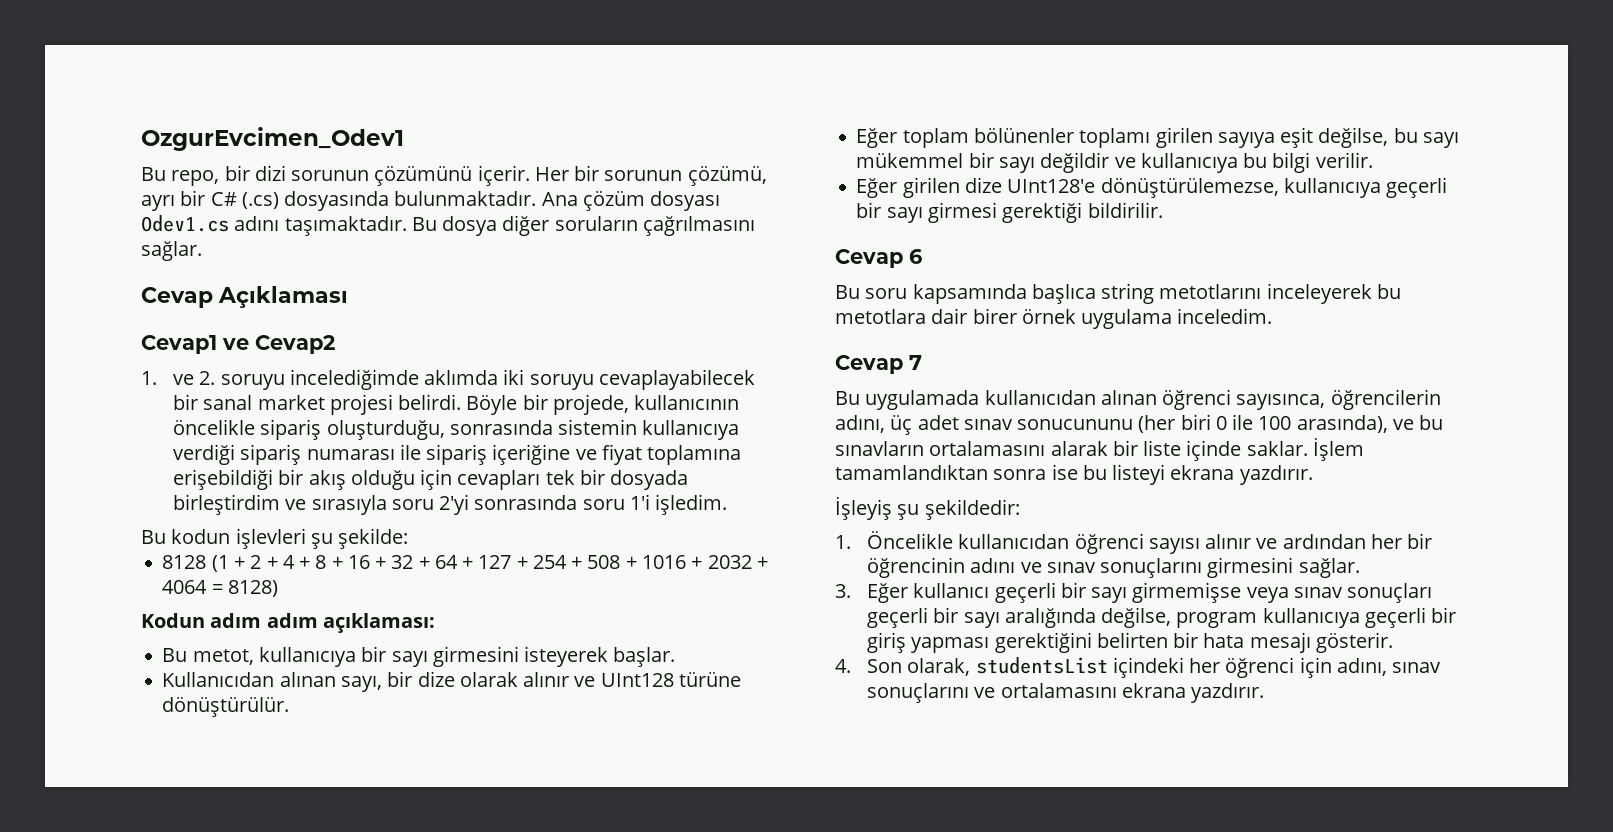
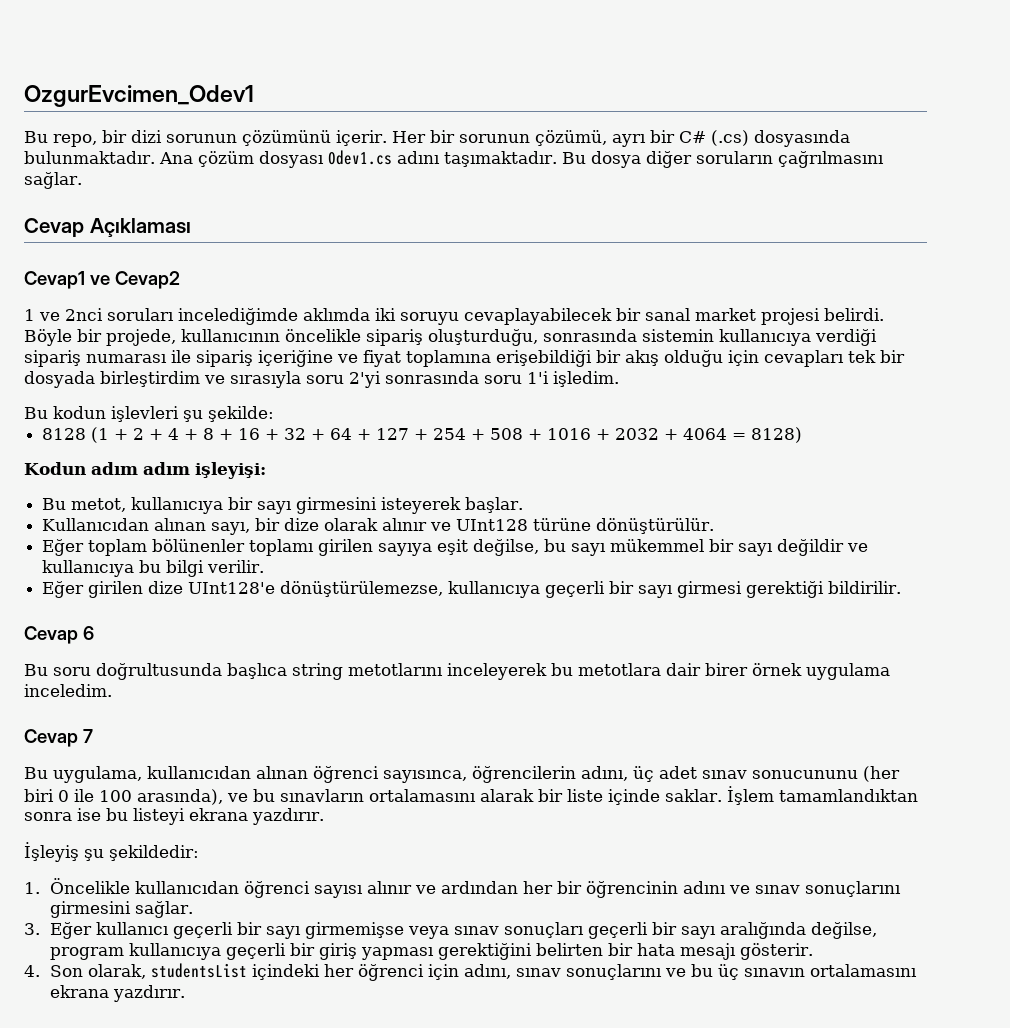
[141,371,285,390] 1. ve 2. soruyu -> [24,308,174,321] 1 ve 2nci soruları
[322,613,435,633] açıklaması: -> [195,462,266,479] işleyişi:
[912,284,1027,304] kapsamında -> [96,663,222,680] doğrultusunda
[865,390,980,410] uygulamada -> [53,766,142,783] uygulama,
(996, 692) none -> [690,964,805,980] bu üç sınavın

